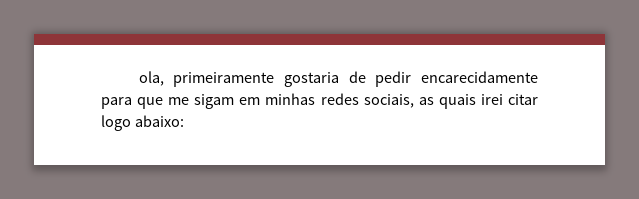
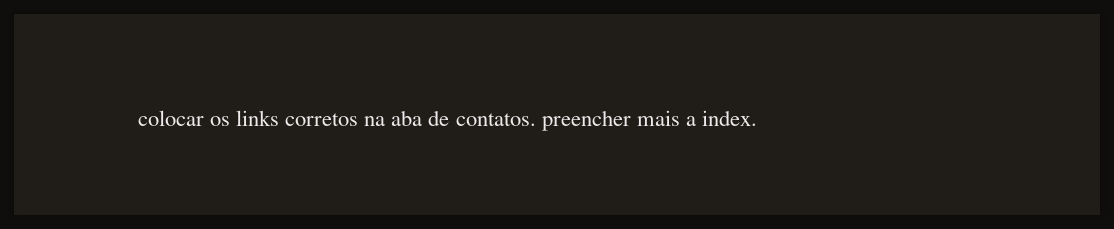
[138,71,538,87] [101,93,538,109] [101,115,184,131] ola, primeiramente gostaria de pedir encarecidamente para que me sigam em minhas redes sociais, as quais irei citar logo abaixo: -> [138,110,757,131] colocar os links corretos na aba de contatos. preencher mais a index.

